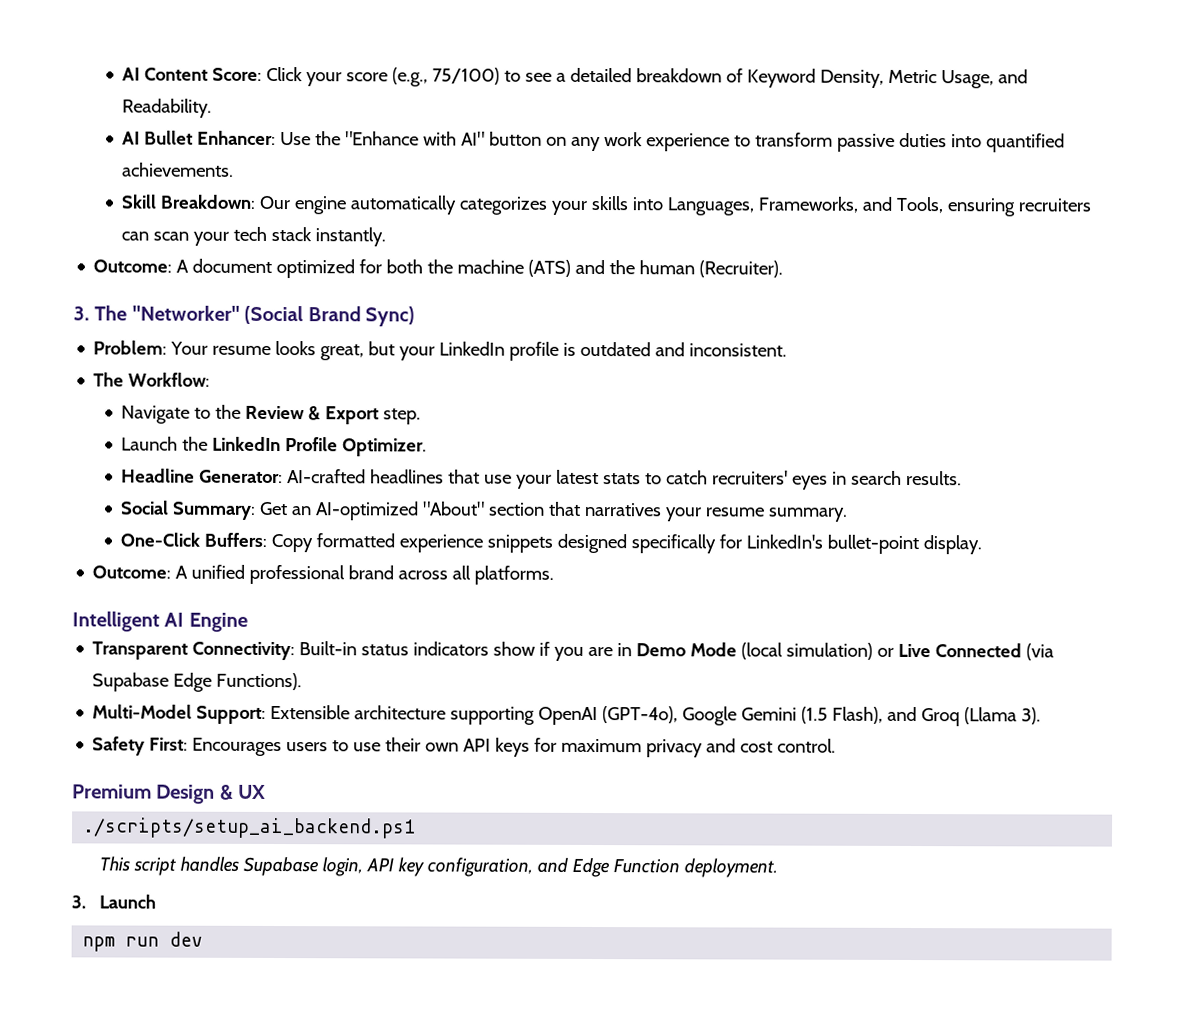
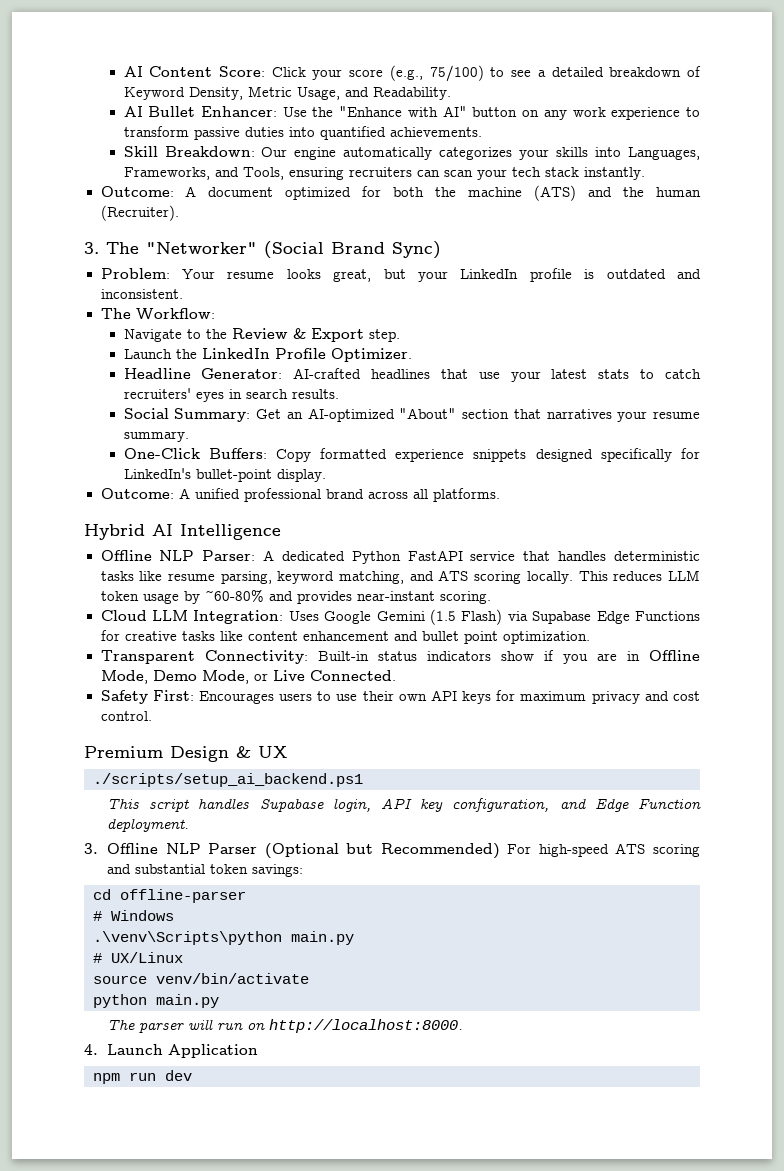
[72,611,248,632] Intelligent AI Engine -> [84,524,281,540] [100,550,701,564] [100,570,700,584] [100,589,491,604] [100,609,701,625] [100,630,590,644] Hybrid AI Intelligence // Offline NLP Parser: A dedicated Python FastAPI service that handles deterministic tasks like resume parsing, keyword matching, and ATS scoring locally. This reduces LLM token usage by ~60-80% and provides near-instant scoring. // Cloud LLM Integration: Uses Google Gemini (1.5 Flash) via Supabase Edge Functions for creative tasks like content enhancement and bullet point optimization.
[636,642,1055,661] [92,672,303,692] [92,704,1042,727] Demo Mode (local simulation) or Live Connected (via Supabase Edge Functions). // Multi-Model Support: Extensible architecture supporting OpenAI (GPT-4o), Google Gemini (1.5 Flash), and Groq (Llama 3). -> [649,650,700,661] [100,670,396,684] Offline Mode, Demo Mode, or Live Connected.
[98,894,156,909] Launch -> [107,843,700,859] [107,864,304,877] [93,889,246,903] [93,910,174,921] [93,931,354,945] [93,952,183,963] [93,973,309,984] [93,994,219,1008] [107,1019,464,1033] [84,1044,259,1058] Offline NLP Parser (Optional but Recommended) For high-speed ATS scoring and substantial token savings: // cd offline-parser // # Windows // .\venv\Scripts\python main.py // # UX/Linux // source venv/bin/activate // python main.py // The parser will run on http://localhost:8000. // 4. Launch Application

